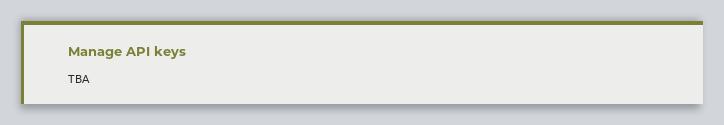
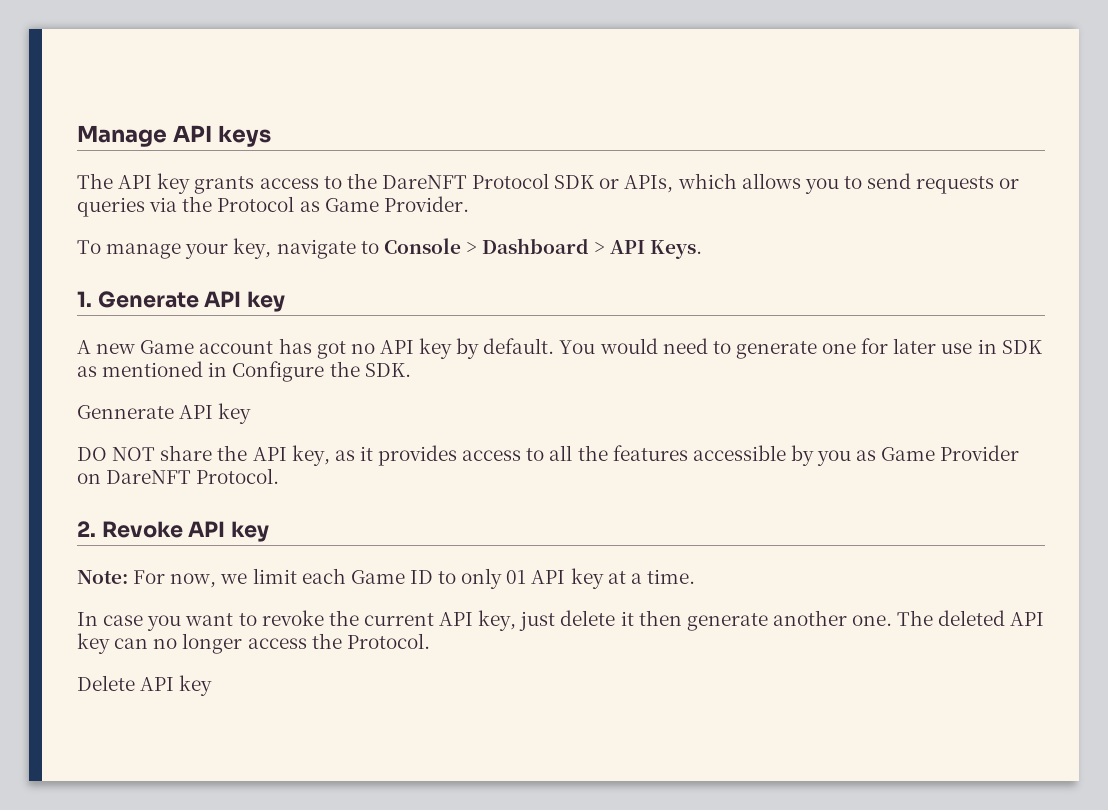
[68,75,90,83] TBA -> [77,173,1020,194] [77,196,469,217] [77,238,703,259] [77,291,286,312] [77,338,1042,359] [77,361,411,382] [77,403,252,424] [77,445,1020,466] [77,468,280,484] [77,521,270,542] [77,568,695,589] [77,610,1045,631] [77,633,430,654] [77,675,213,696] The API key grants access to the DareNFT Protocol SDK or APIs, which allows you to send requests or queries via the Protocol as Game Provider. // To manage your key, navigate to Console > Dashboard > API Keys. // 1. Generate API key // A new Game account has got no API key by default. You would need to generate one for later use in SDK as mentioned in Configure the SDK. // Gennerate API key // DO NOT share the API key, as it provides access to all the features accessible by you as Game Provider on DareNFT Protocol. // 2. Revoke API key // Note: For now, we limit each Game ID to only 01 API key at a time. // In case you want to revoke the current API key, just delete it then generate another one. The deleted API key can no longer access the Protocol. // Delete API key

